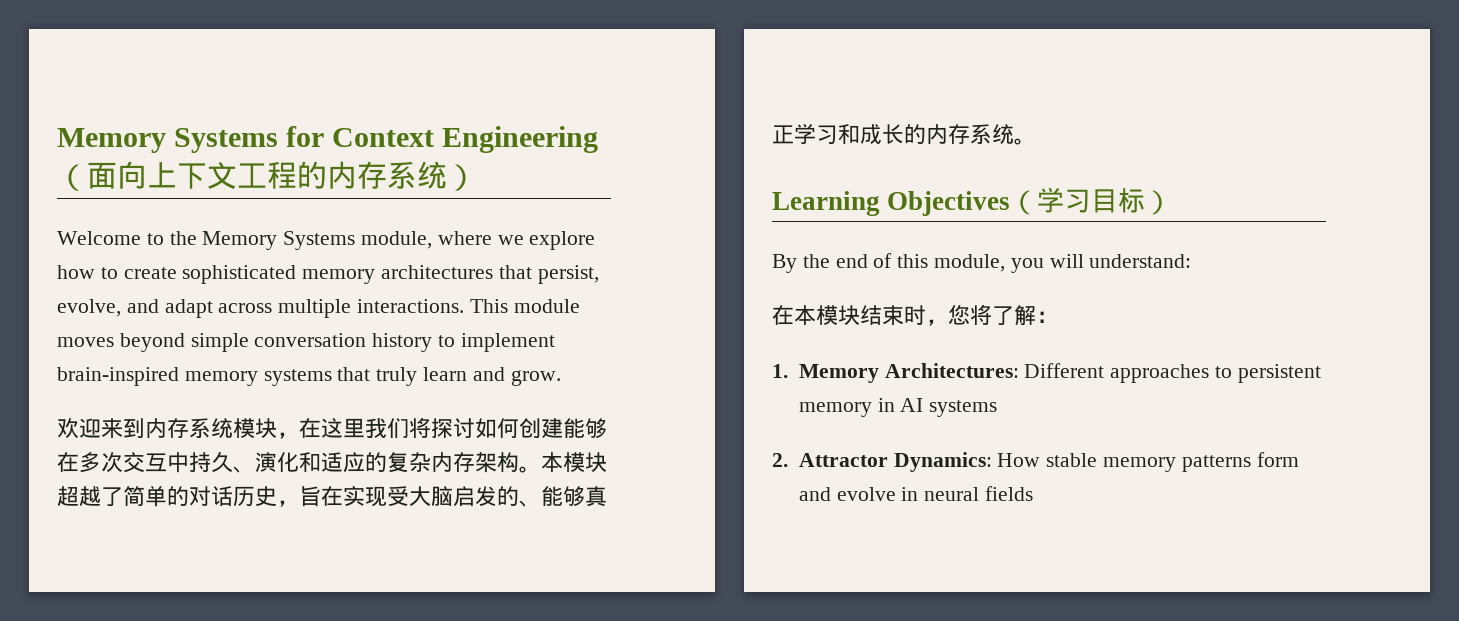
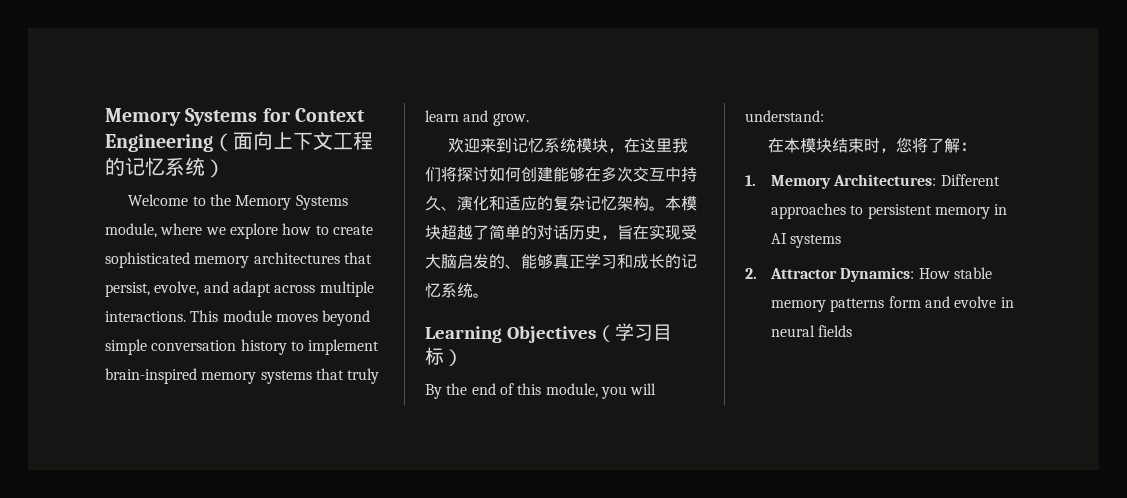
[327,161,387,189] 内存 -> [125,157,165,176] 记忆
[145,418,189,438] 内存 -> [512,138,545,153] 记忆
[431,452,475,472] 内存 -> [585,196,617,211] 记忆
[926,124,970,144] 内存 -> [681,254,697,269] [425,283,441,298] 记忆

